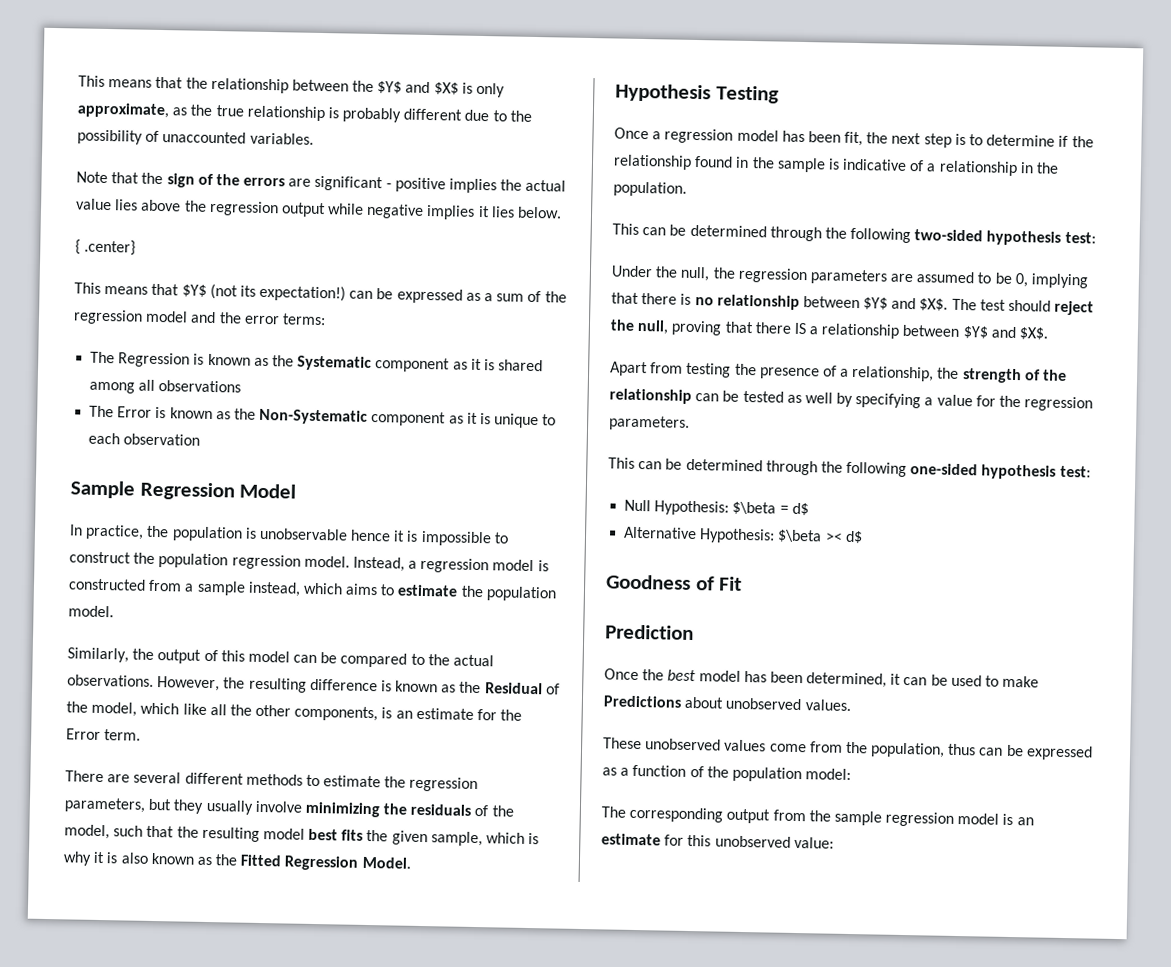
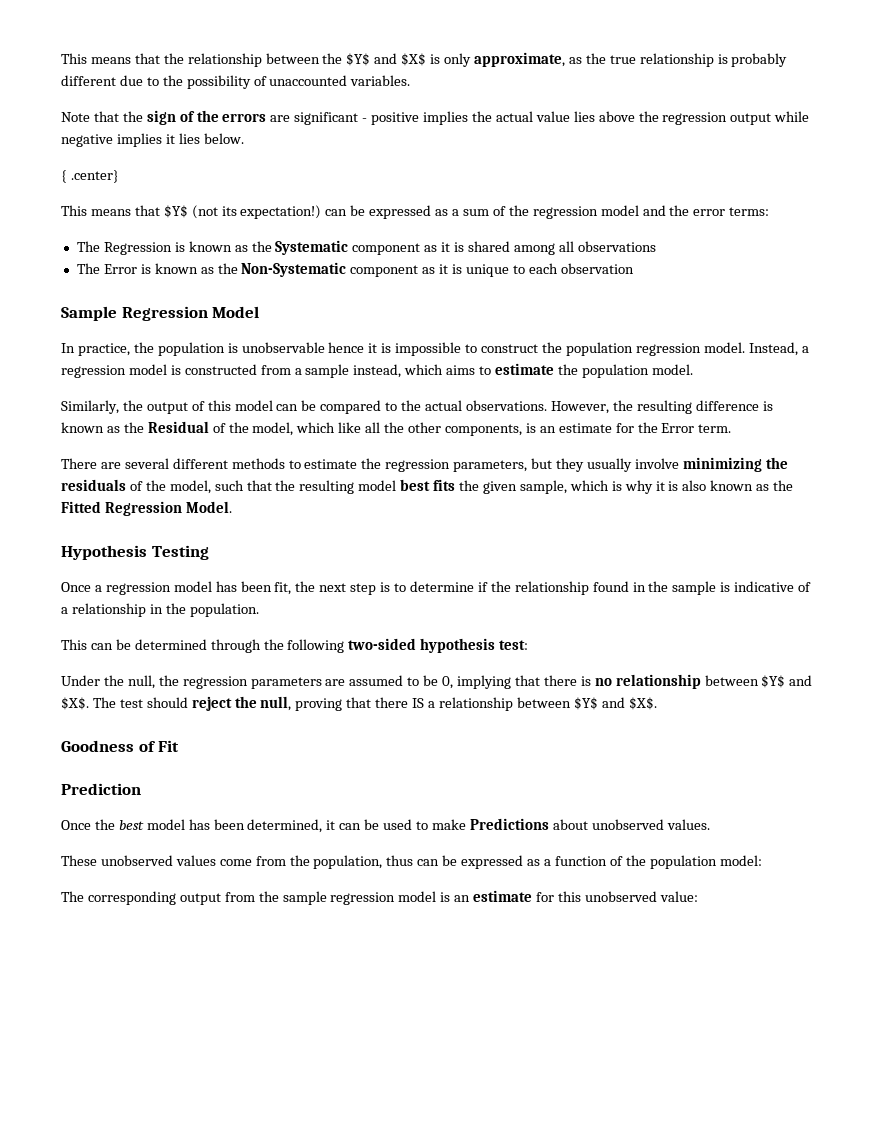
[610,361,1068,384] [609,388,1094,412] [609,415,690,431] [608,457,1091,480] [624,499,809,516] [623,526,863,544] // Apart from testing the presence of a relationship, the strength of the relationship can be tested as well by specifying a value for the regression parameters. // This can be determined through the following one-sided hypothesis test: // Null Hypothesis: $\beta = d$ // Alternative Hypothesis: $\beta >< d$ -> (657, 703) none

